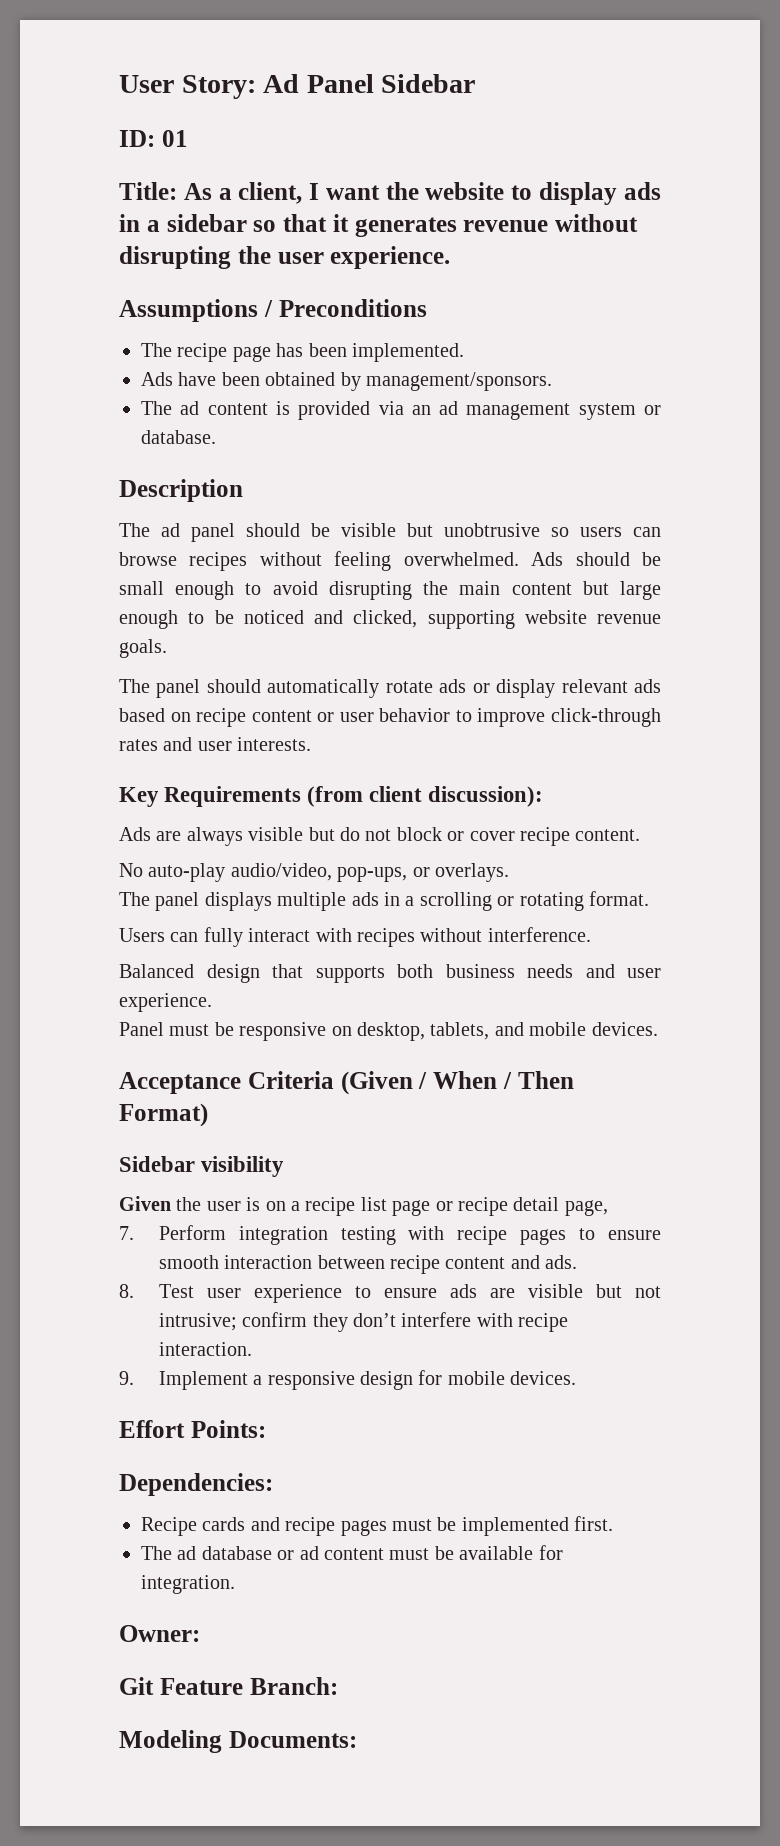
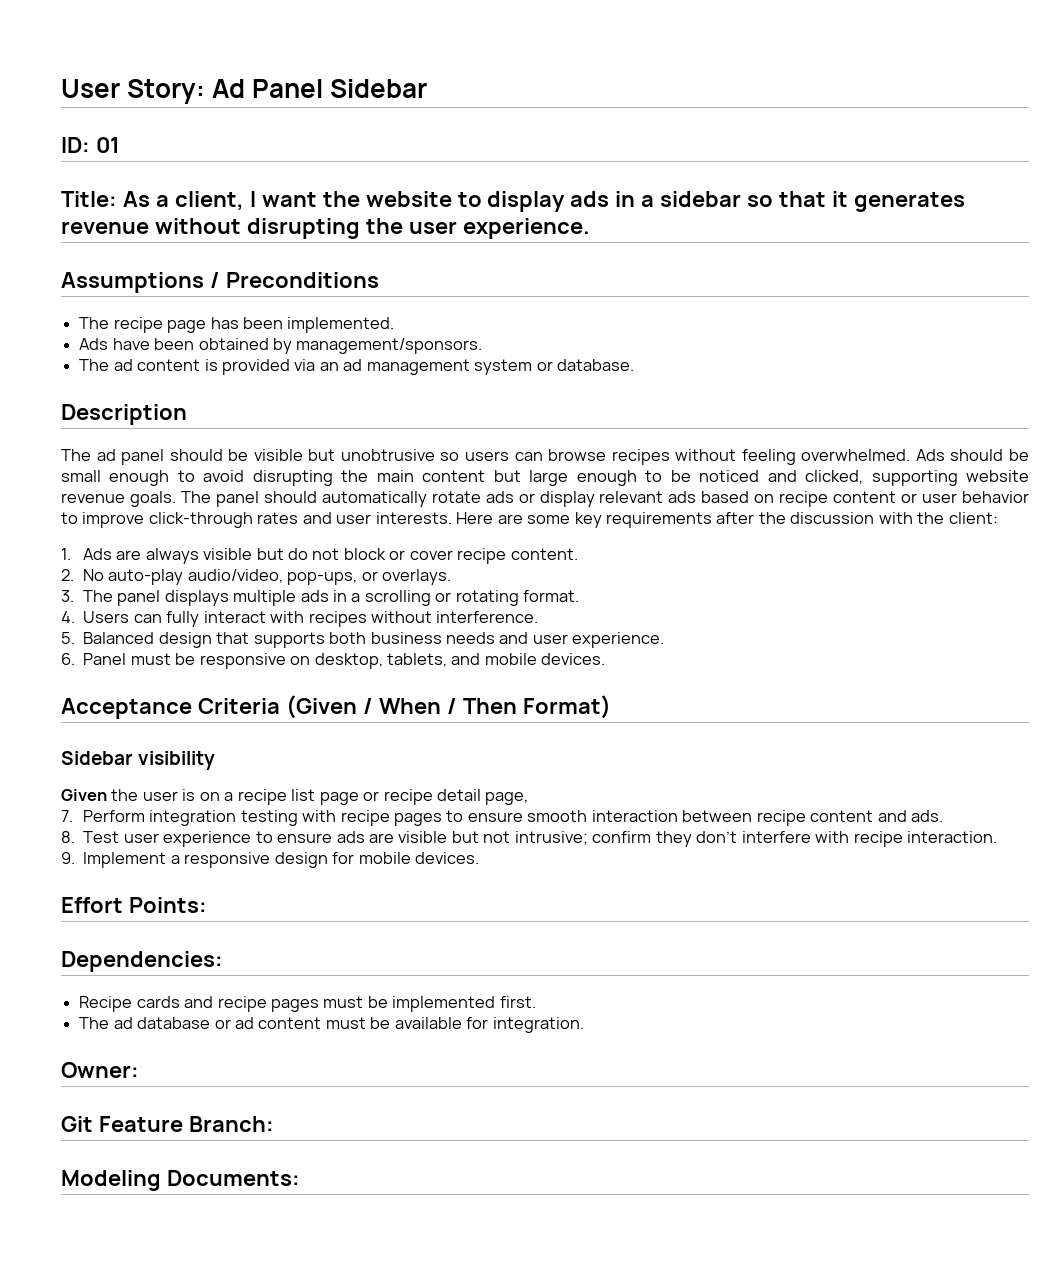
(167, 648) // -> (176, 499) none
[119,786,544,807] // Key Requirements (from client discussion): // -> [456,512,998,528] [61,548,71,560] Here are some key requirements after the discussion with the client: // 1.
(641, 835) none -> [61,569,74,581] 2.
(509, 872) none -> [61,590,74,602] 3.
(649, 898) none -> [61,611,75,623] 4.
(591, 934) none -> [61,632,75,644] 5.
(212, 1002) none -> [61,653,75,665] 6.

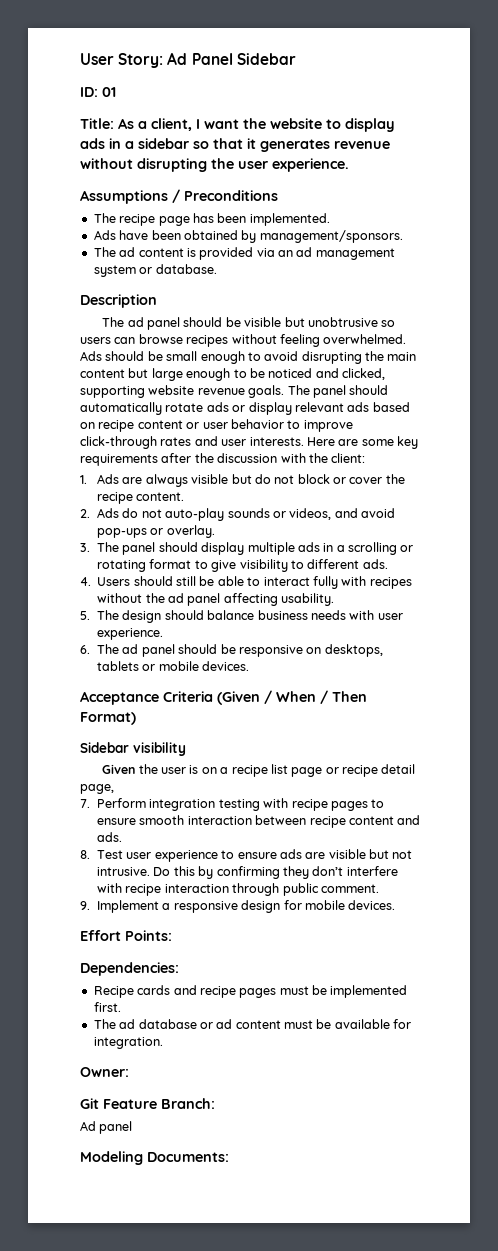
(453, 555) none -> [385,474,405,484] the
[82,569,452,585] No auto-play audio/video, pop-ups, or overlays. -> [97,508,396,521] [97,525,215,538] Ads do not auto-play sounds or videos, and avoid pop-ups or overlay.
[164,590,229,606] displays -> [158,542,245,555] should display
[523,590,580,602] [61,611,539,627] [61,632,367,648] format. // 4. Users can fully interact with recipes without interference. // 5. Balanced design that supports both -> [149,559,388,572] [80,576,412,589] [97,593,335,606] [80,610,255,623] format to give visibility to different ads. // 4. Users should still be able to interact fully with recipes without the ad panel affecting usability. // 5. The design should balance
[499,632,529,644] and -> [349,610,375,620] with
[83,653,481,669] Panel must be responsive on desktop, tablets, and -> [97,644,383,657] [97,661,156,671] The ad panel should be responsive on desktops, tablets or
[514,831,652,845] intrusive; confirm -> [97,866,280,879] intrusive. Do this by confirming
[906,831,997,843] interaction. -> [164,883,379,896] interaction through public comment.
(274, 1124) none -> [80,1121,133,1134] // Ad panel

